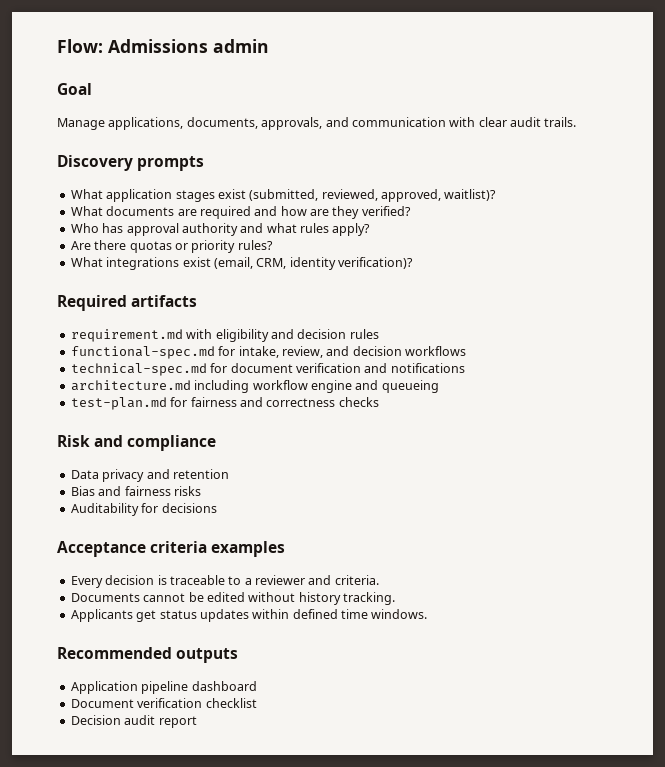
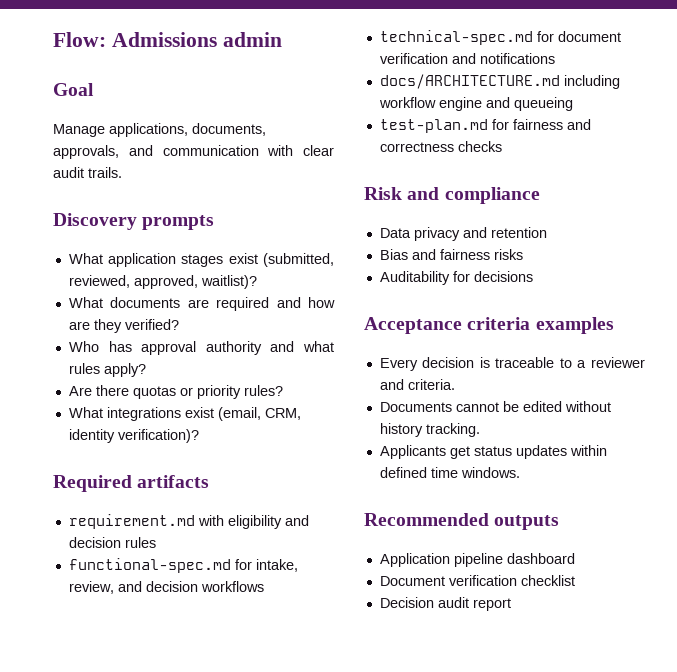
[70,380,191,391] architecture.md -> [379,74,560,89] docs/ARCHITECTURE.md

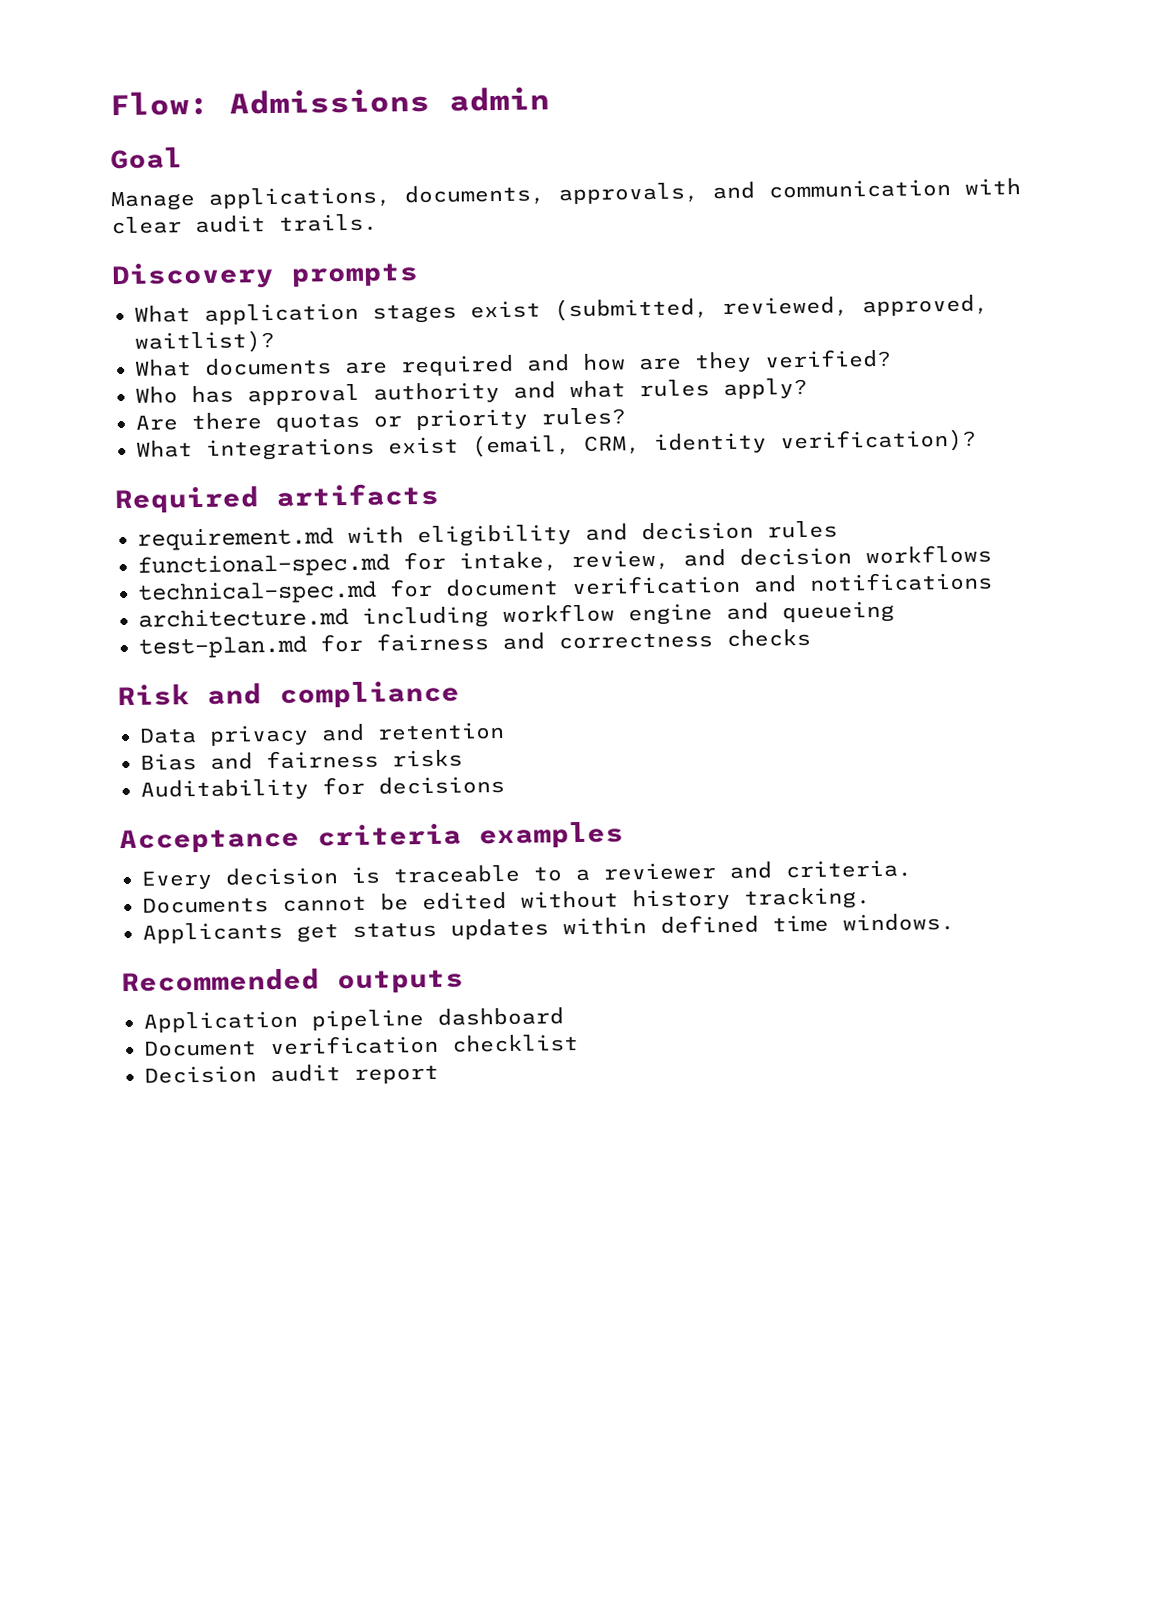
[379,74,560,89] docs/ARCHITECTURE.md -> [138,608,349,628] architecture.md

